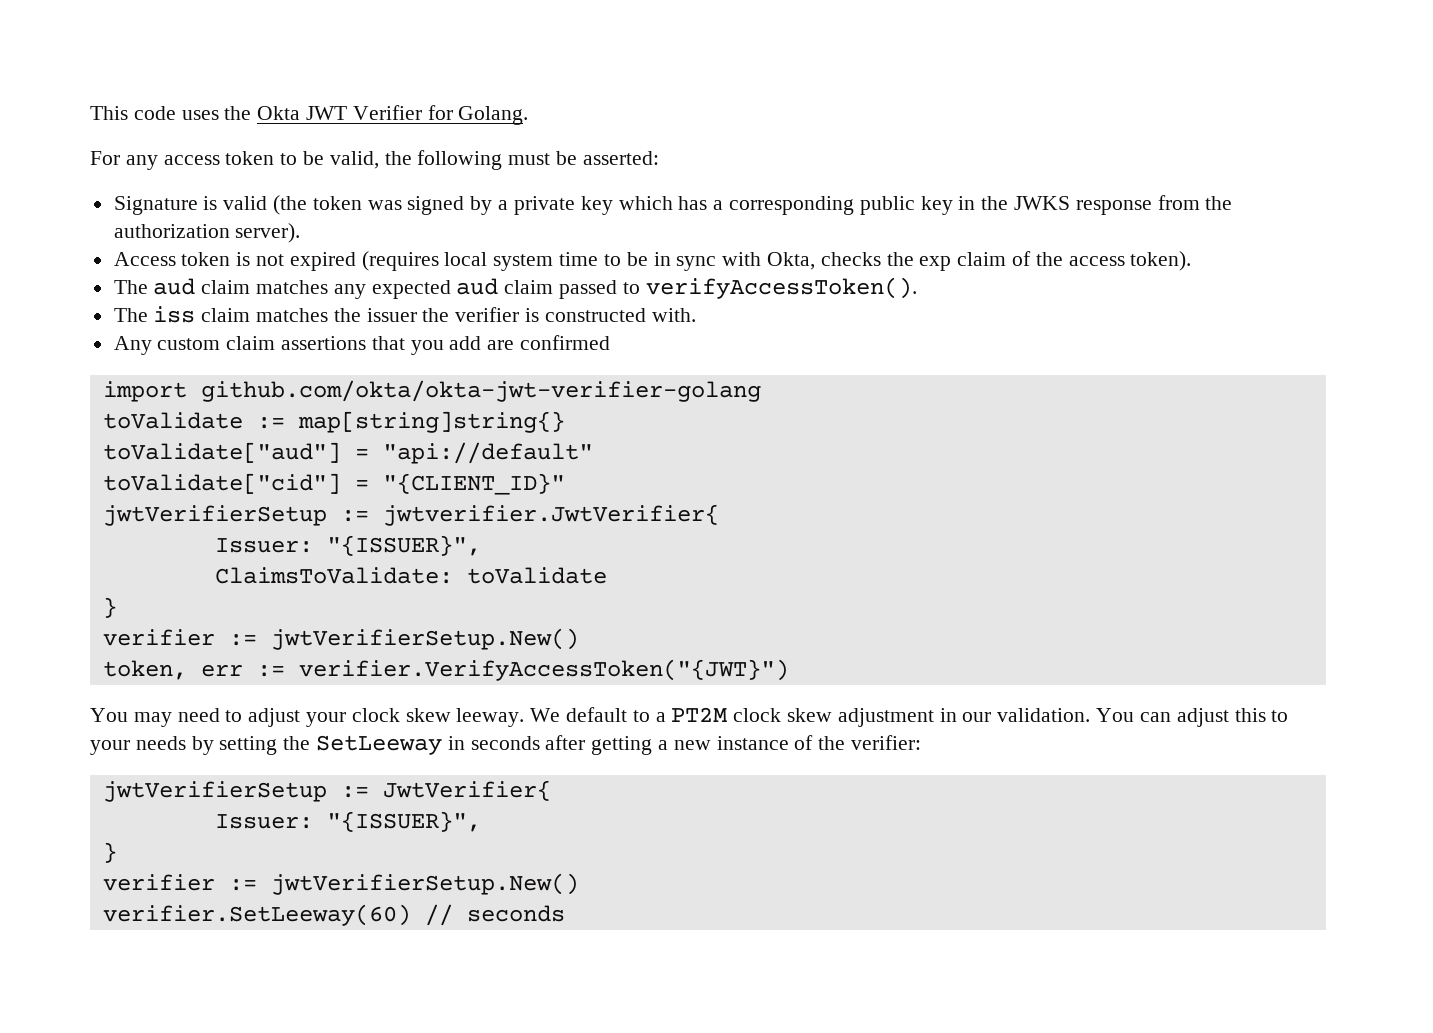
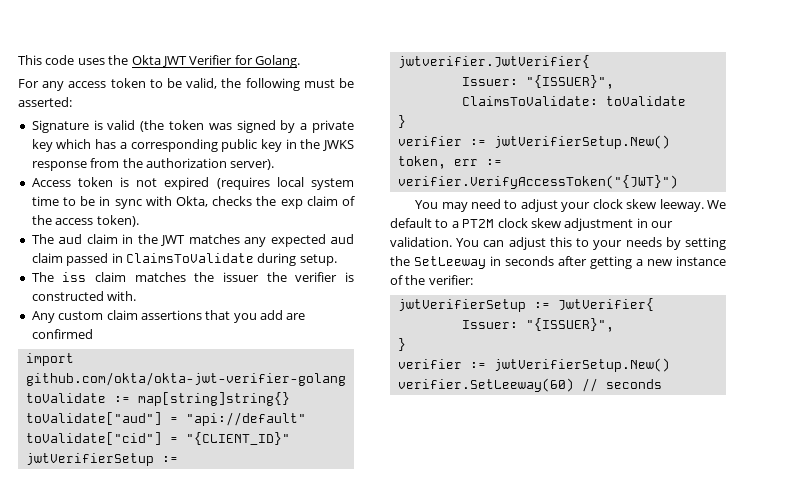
(251, 287) none -> [122,234,186,246] in the JWT
[622,277,917,299] to verifyAccessToken(). -> [111,253,337,266] in ClaimsToValidate during setup.

